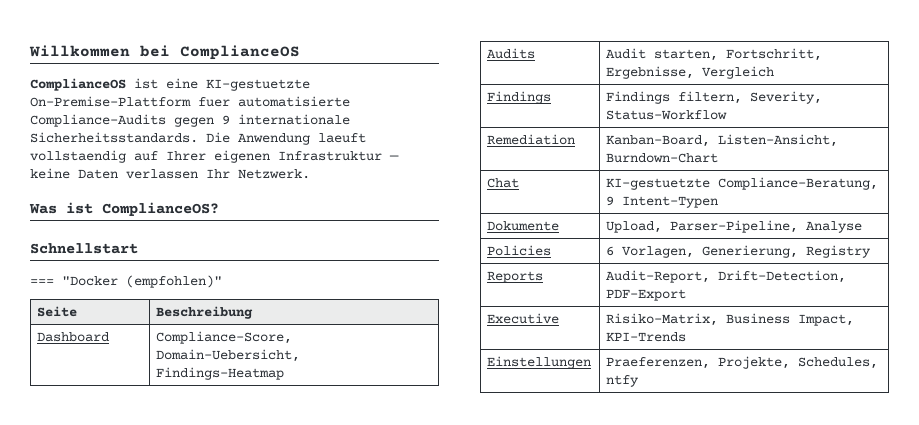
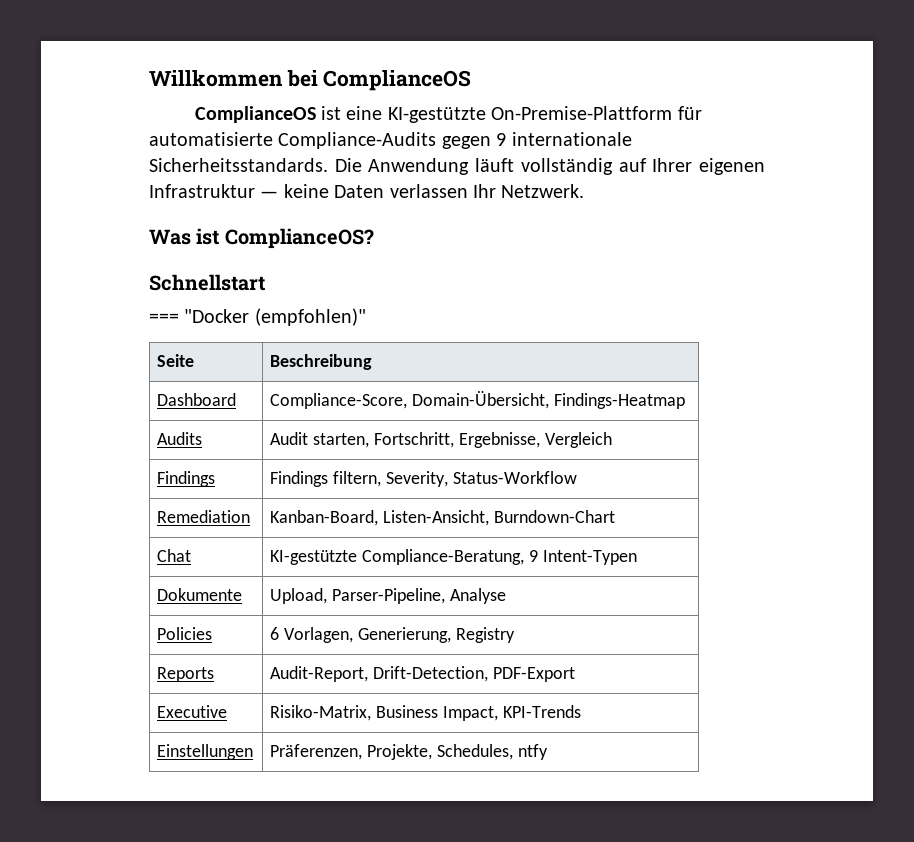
[206,79,310,91] [30,96,230,107] KI-gestuetzte On-Premise-Plattform fuer -> [387,106,702,123] KI-gestützte On-Premise-Plattform für
[318,133,366,143] [30,150,126,163] laeuft vollstaendig -> [475,158,613,175] läuft vollständig
[156,349,301,362] Domain-Uebersicht, -> [412,391,550,409] Domain-Übersicht,
[606,178,711,190] KI-gestuetzte -> [270,550,358,565] KI-gestützte
[606,357,711,369] Praeferenzen, -> [270,744,363,760] Präferenzen,

